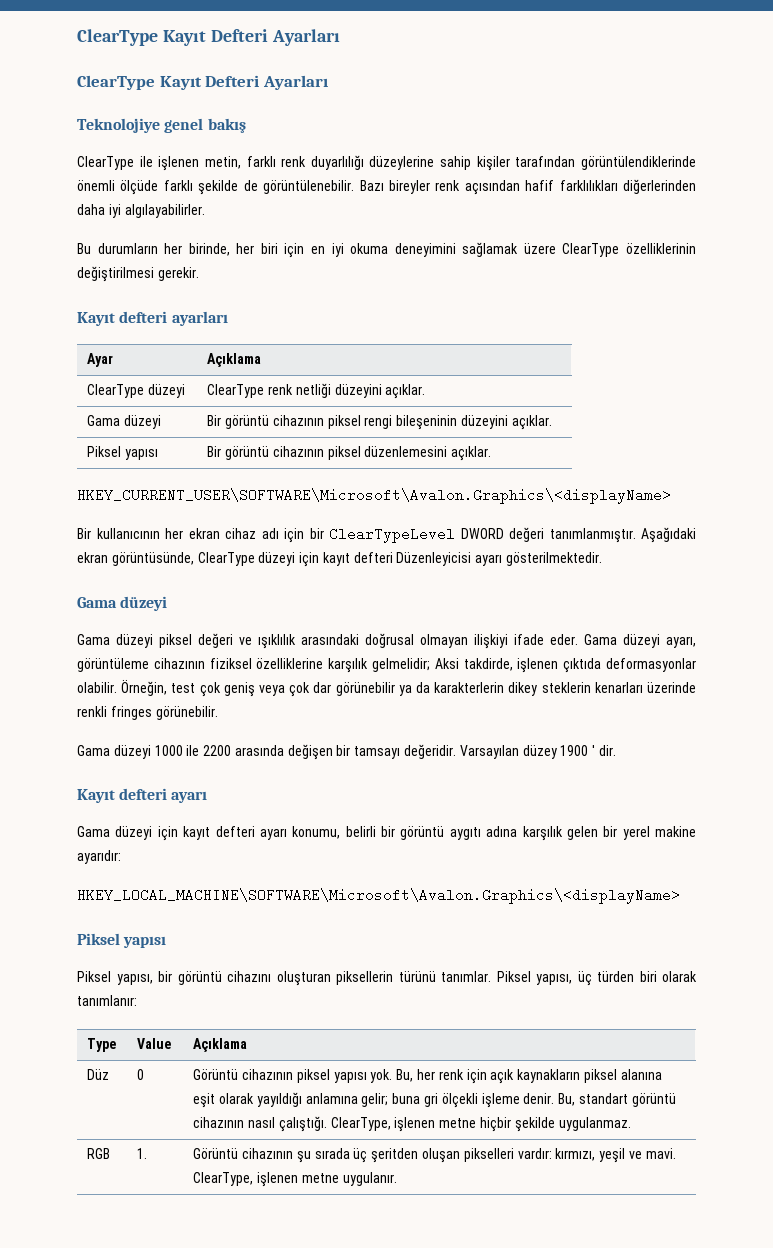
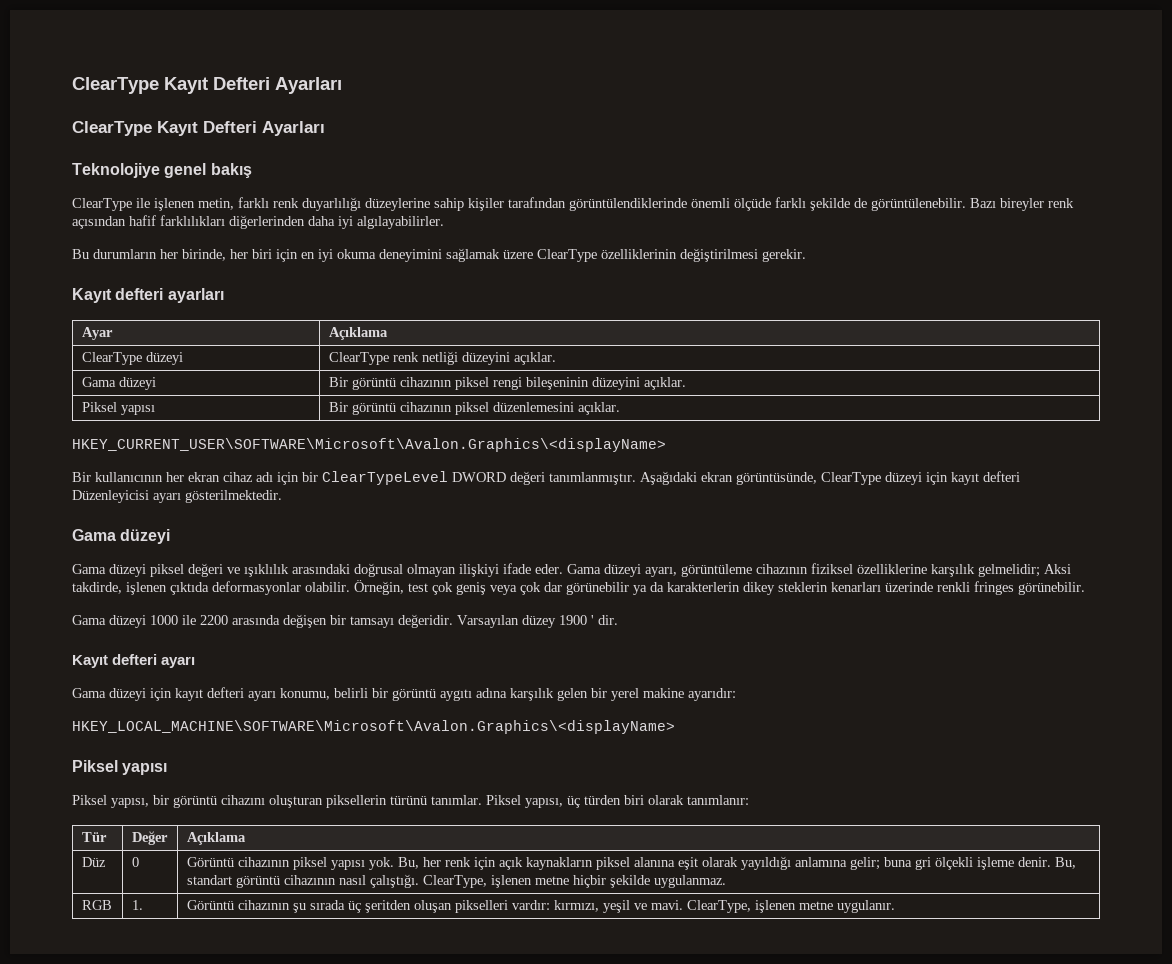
[87,1038,117,1052] [137,1038,172,1049] Type | Value -> [81,832,107,842] [131,831,168,845] Tür | Değer

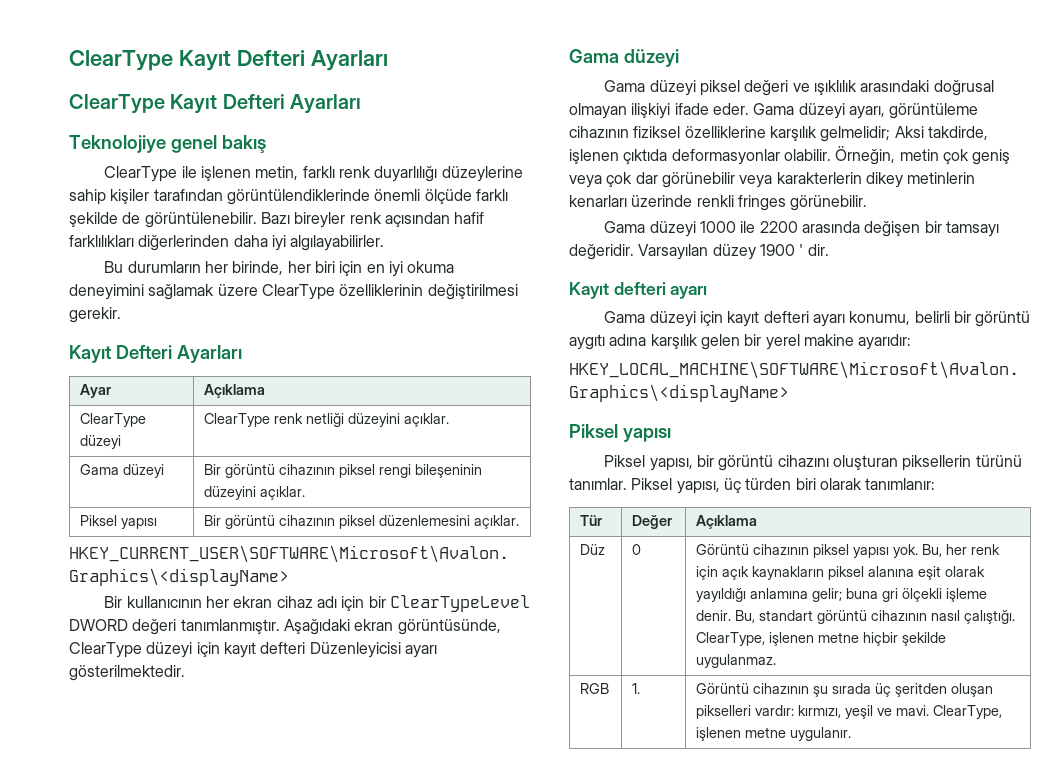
[115,288,224,303] defteri ayarları -> [115,345,242,363] Defteri Ayarları
[408,583,428,592] test -> [899,149,939,161] metin
[633,582,664,595] ya da -> [739,175,773,188] veya
[778,582,828,592] steklerin -> [907,172,976,184] metinlerin

